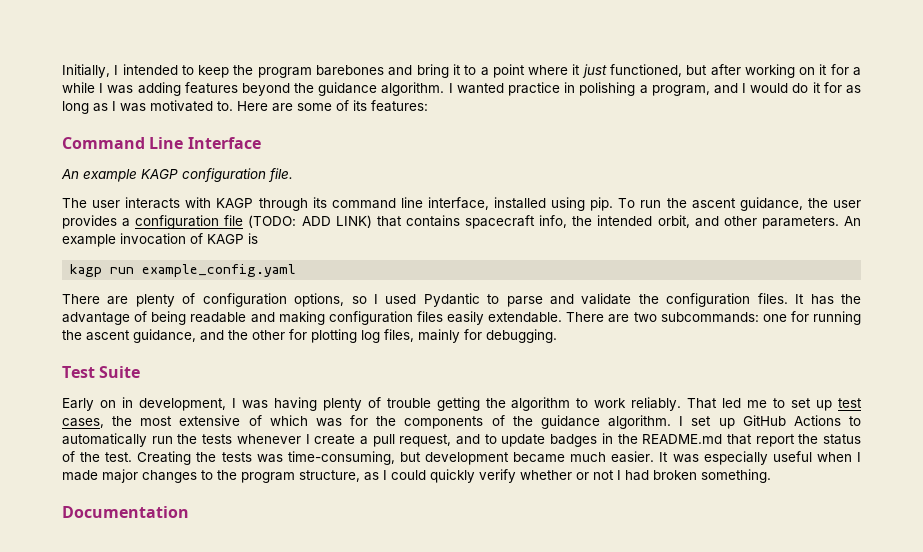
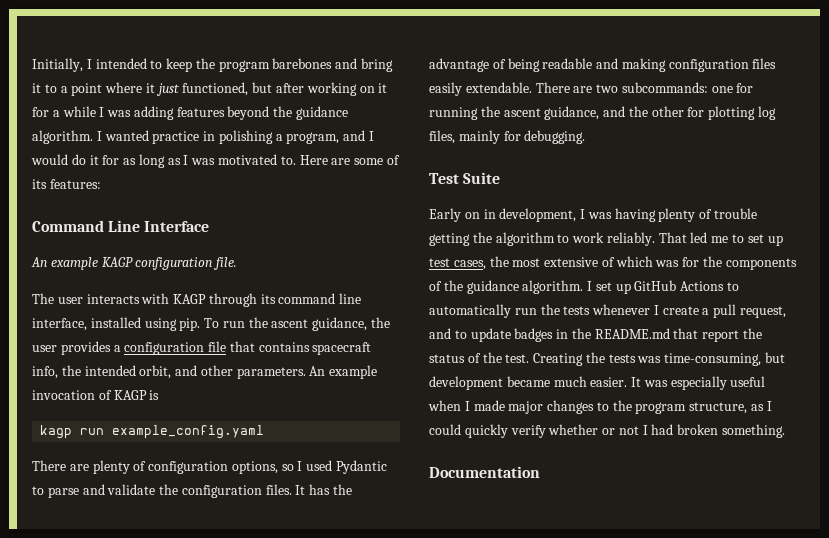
[248,215,372,228] (TODO: ADD LINK) -> (227, 346) none

